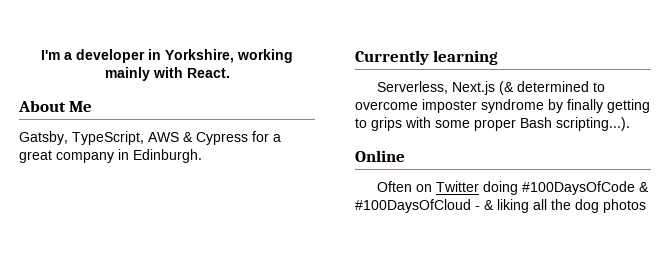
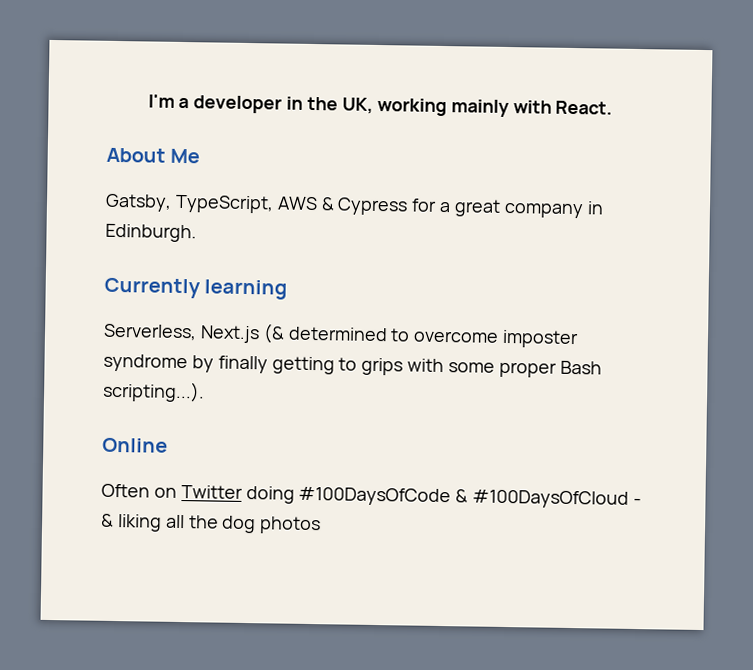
[165,49,234,63] Yorkshire, -> [307,96,373,114] the UK,

